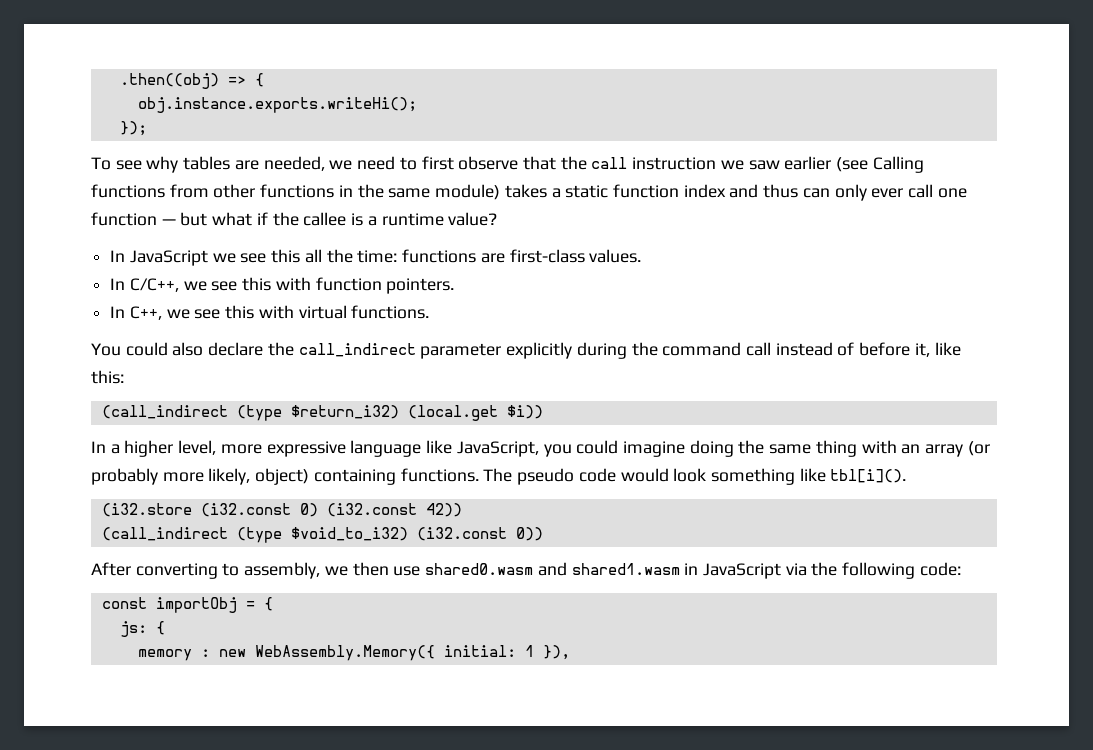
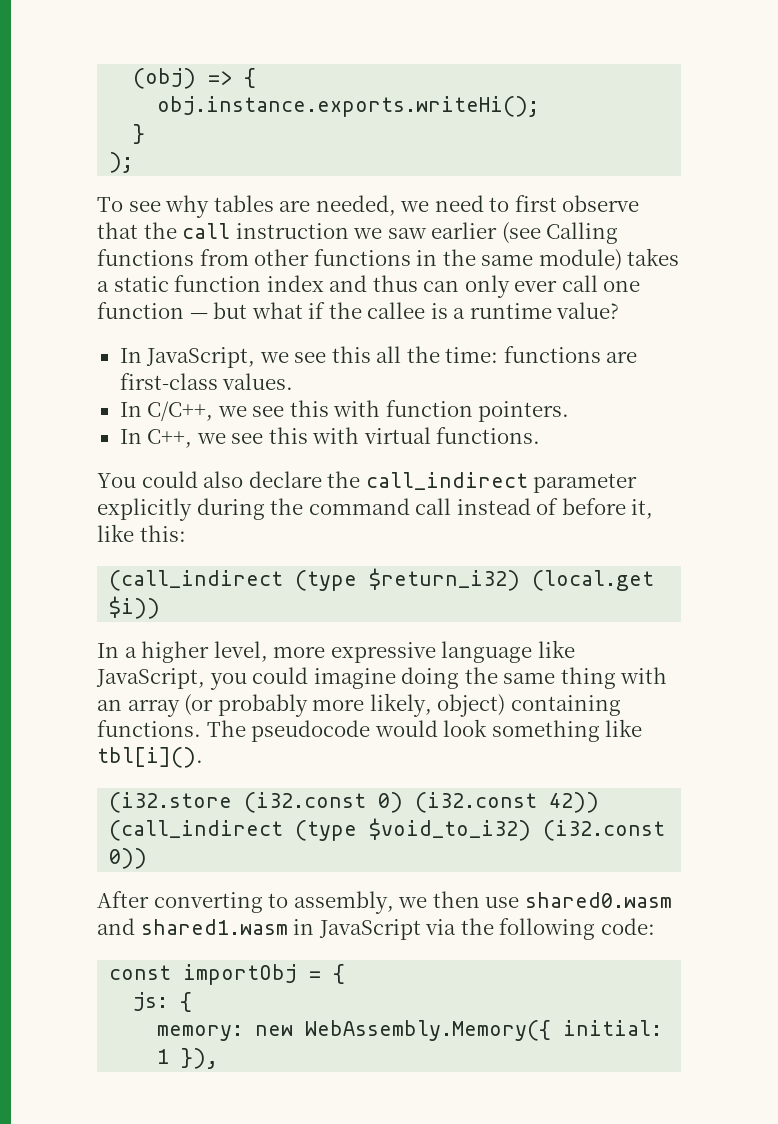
[119,73,219,89] .then((obj) -> [133,68,197,89] (obj)
[119,121,147,136] }); -> [133,124,146,144] [109,152,134,173] } // );
[129,250,208,266] JavaScript -> [146,347,256,368] JavaScript,
[517,468,616,485] pseudo code -> [251,720,371,742] pseudocode
[137,649,210,661] memory : -> [157,1025,244,1041] memory:

